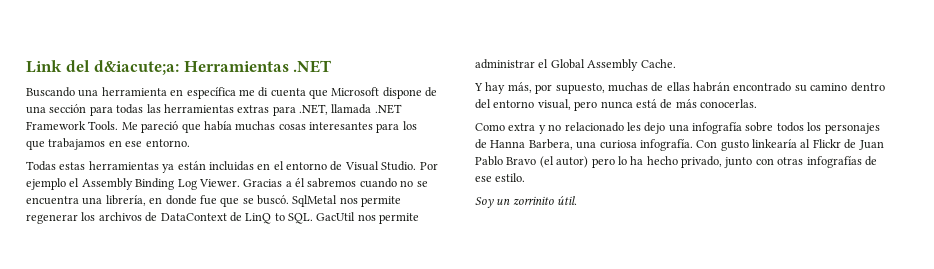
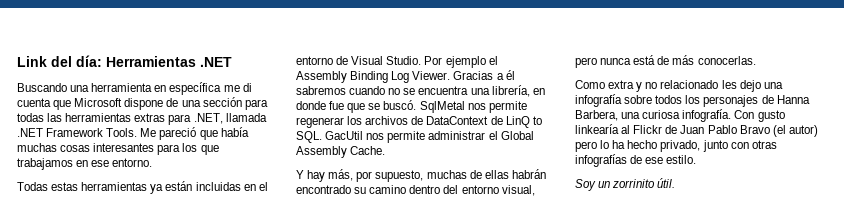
[94,60,180,75] d&iacute;a: -> [76,55,102,67] día:

